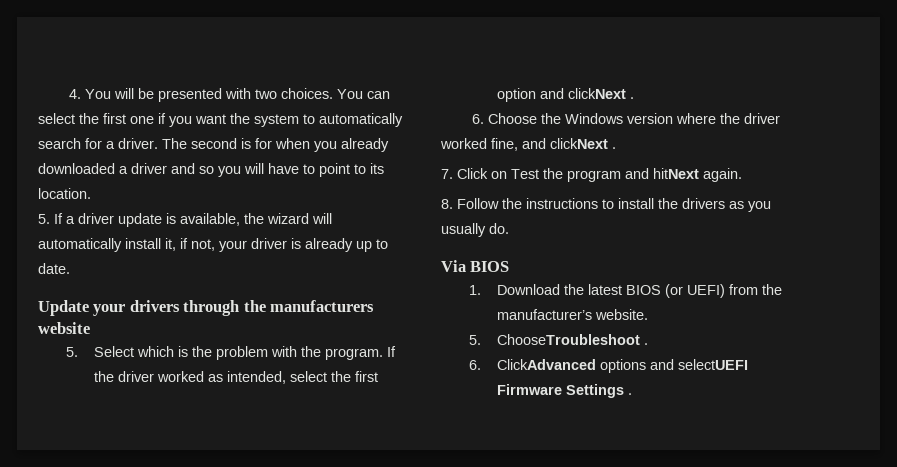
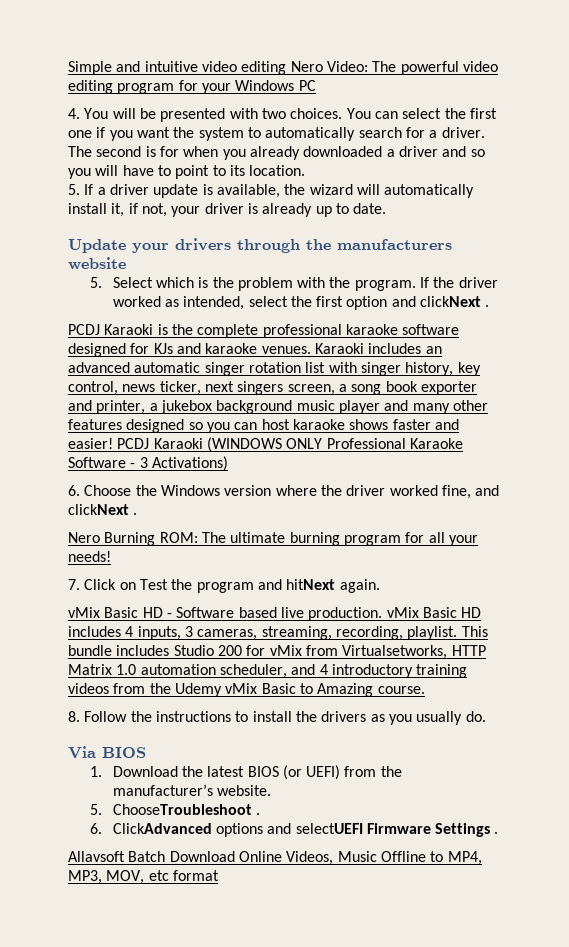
(69, 94) none -> [68,61,498,75] [68,80,316,94] Simple and intuitive video editing Nero Video: The powerful video editing program for your Windows PC //
(635, 98) none -> [68,324,460,338] [68,343,442,357] [68,362,481,376] [68,381,477,395] [68,400,488,414] [68,419,459,433] [68,437,463,452] [68,456,228,471] // PCDJ Karaoki is the complete professional karaoke software designed for KJs and karaoke venues. Karaoki includes an advanced automatic singer rotation list with singer history, key control, news ticker, next singers screen, a song book exporter and printer, a jukebox background music player and many other features designed so you can host karaoke shows faster and easier! PCDJ Karaoki (WINDOWS ONLY Professional Karaoke Software - 3 Activations)
(616, 148) none -> [68,532,478,546] [68,551,111,562] // Nero Burning ROM: The ultimate burning program for all your needs!
(742, 175) none -> [68,607,482,621] [68,626,488,640] [68,645,486,659] [68,664,468,678] [68,683,425,697] // vMix Basic HD - Software based live production. vMix Basic HD includes 4 inputs, 3 cameras, streaming, recording, playlist. This bundle includes Studio 200 for vMix from Virtualsetworks, HTTP Matrix 1.0 automation scheduler, and 4 introductory training videos from the Udemy vMix Basic to Amazing course.
(633, 394) none -> [68,851,482,865] [68,870,219,884] // Allavsoft Batch Download Online Videos, Music Offline to MP4, MP3, MOV, etc format

